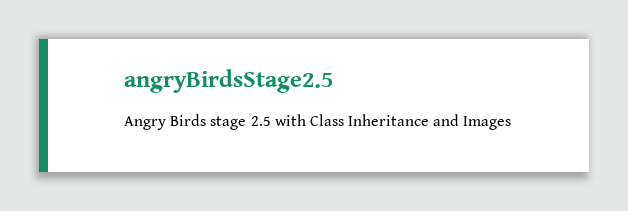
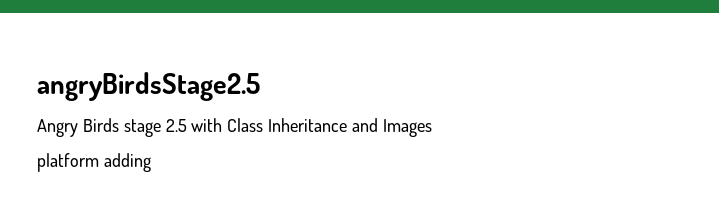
(512, 123) none -> [37,153,151,172] // platform adding

